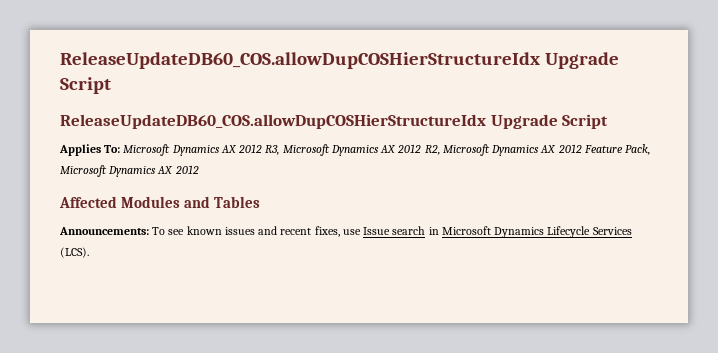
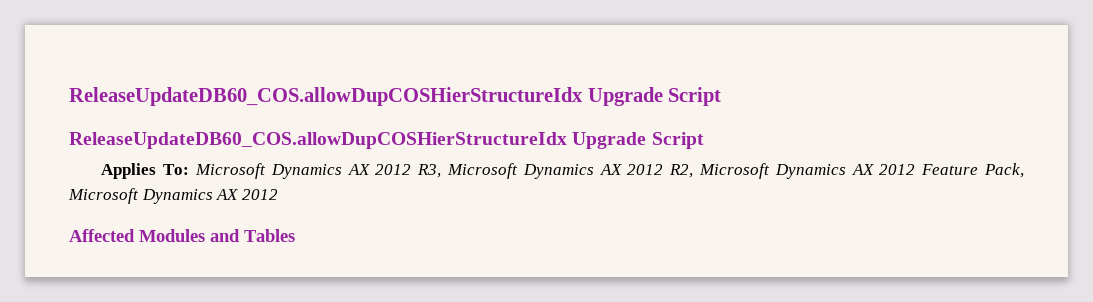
[59,226,632,238] [60,247,89,258] // Announcements: To see known issues and recent fixes, use Issue search in Microsoft Dynamics Lifecycle Services (LCS). -> (295, 235) none

